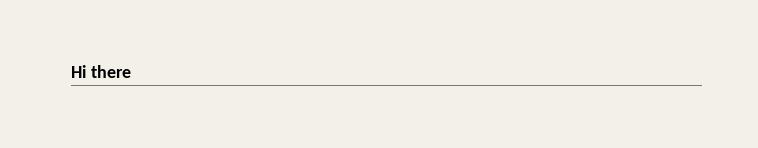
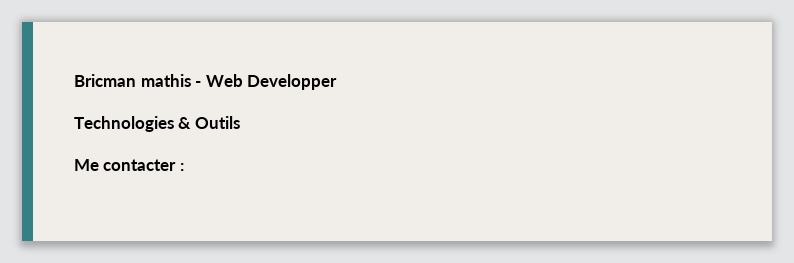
[71,65,131,78] Hi there -> [74,74,338,90] [74,116,240,132] [74,159,184,171] Bricman mathis - Web Developper // Technologies & Outils // Me contacter :

